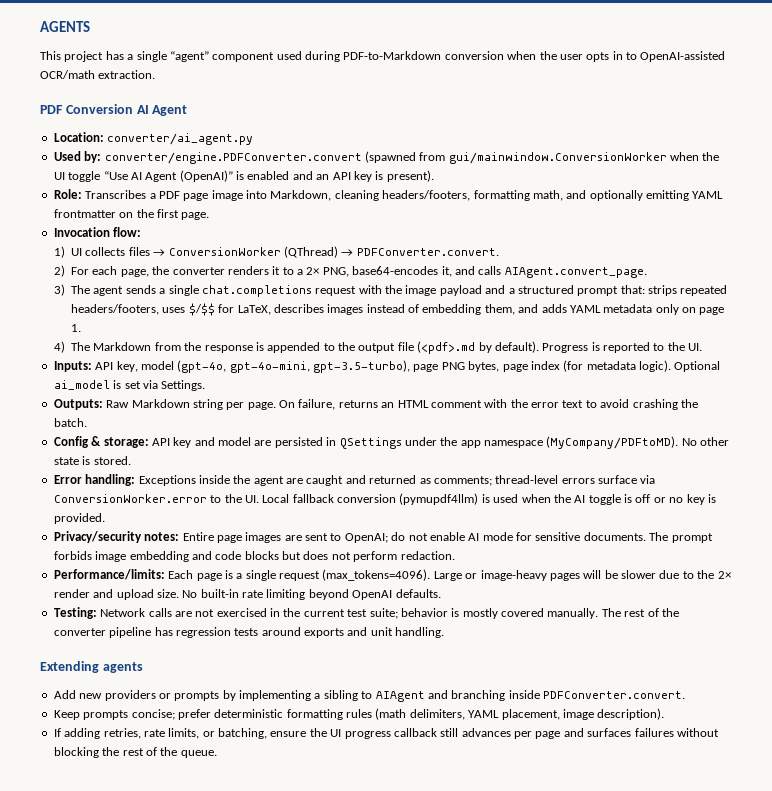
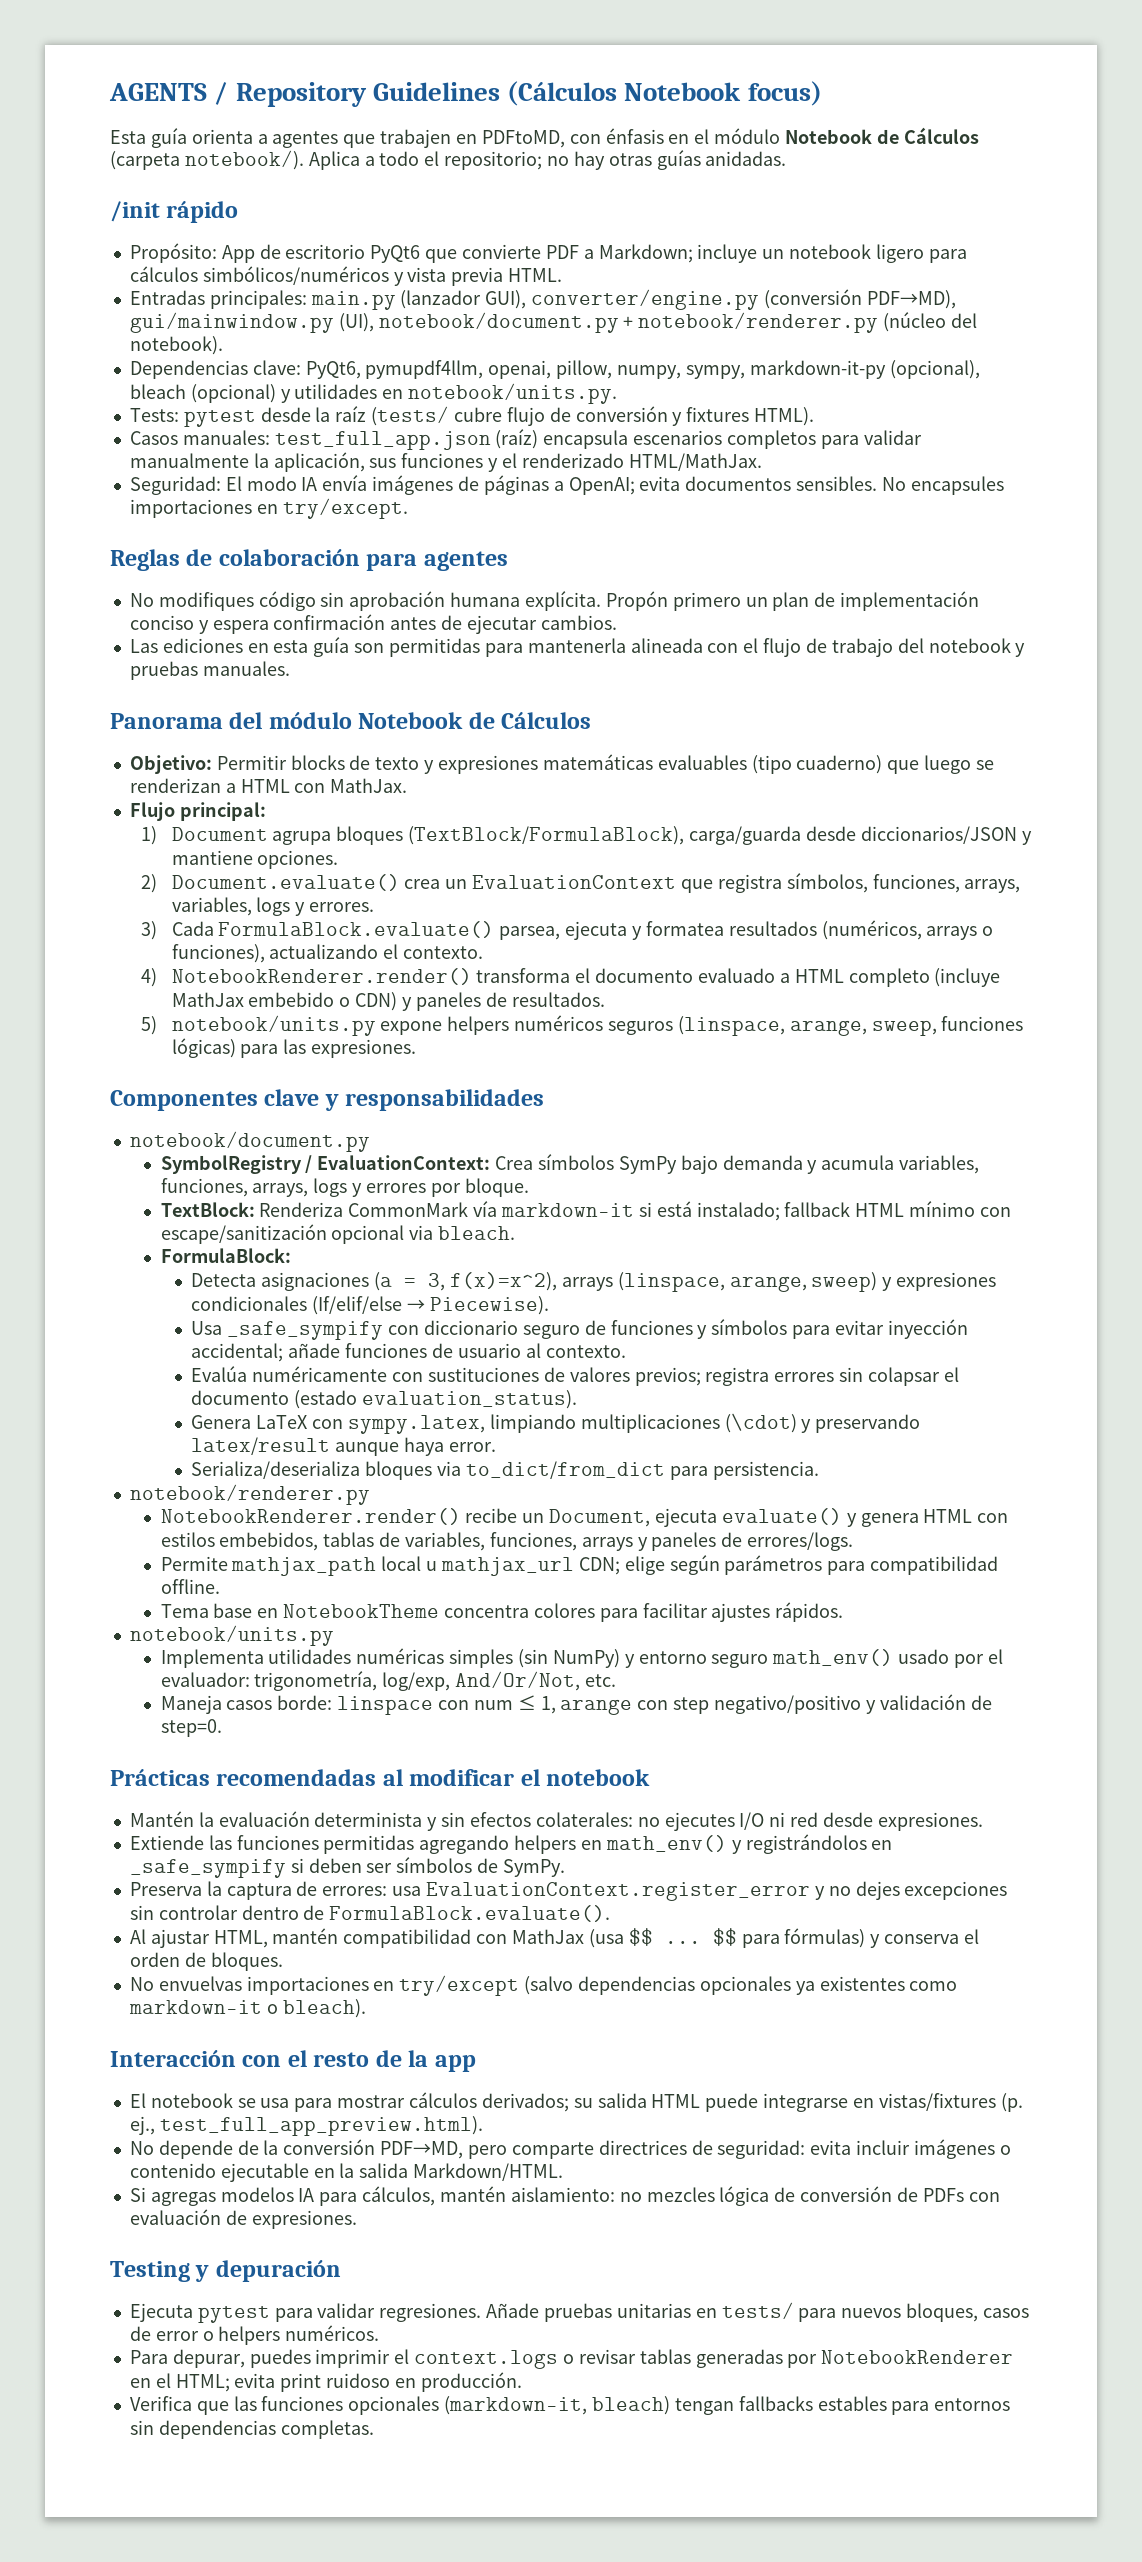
[40,51,726,62] [40,70,156,79] [40,104,188,116] [53,132,254,145] [53,151,720,164] [53,170,434,182] [53,189,724,201] [53,209,210,220] [53,227,142,237] [53,246,499,258] [53,265,647,278] [53,284,728,297] [71,303,725,316] [71,324,82,332] [53,341,703,354] [53,360,721,373] [53,380,206,391] [53,399,698,410] [53,418,87,427] [53,436,730,449] [53,456,131,465] [53,474,656,486] [53,493,716,505] [53,513,105,524] [53,531,713,543] [53,551,455,562] [53,569,731,581] [53,589,441,600] [53,607,679,619] [53,627,445,638] [40,661,143,673] [53,690,685,702] [53,708,665,720] [53,728,719,739] [53,747,217,758] // This project has a single “agent” component used during PDF-to-Markdown conversion when the user opts in to OpenAI-assisted OCR/math extraction. // PDF Conversion AI Agent // Location: converter/ai_agent.py // Used by: converter/engine.PDFConverter.convert (spawned from gui/mainwindow.ConversionWorker when the UI toggle “Use AI Agent (OpenAI)” is enabled and an API key is present). // Role: Transcribes a PDF page image into Markdown, cleaning headers/footers, formatting math, and optionally emitting YAML frontmatter on the first page. // Invocation flow: // 1) UI collects files → ConversionWorker (QThread) → PDFConverter.convert. // 2) For each page, the converter renders it to a 2× PNG, base64-encodes it, and calls AIAgent.convert_page. // 3) The agent sends a single chat.completions request with the image payload and a structured prompt that: strips repeated headers/footers, uses $/$$ for LaTeX, describes images instead of embedding them, and adds YAML metadata only on page 1. // 4) The Markdown from the response is appended to the output file (<pdf>.md by default). Progress is reported to the UI. // Inputs: API key, model (gpt-4o, gpt-4o-mini, gpt-3.5-turbo), page PNG bytes, page index (for metadata logic). Optional ai_model is set via Settings. // Outputs: Raw Markdown string per page. On failure, returns an HTML comment with the error text to avoid crashing the batch. // Config & storage: API key and model are persisted in QSettings under the app namespace (MyCompany/PDFtoMD). No other state is stored. // Error handling: Exceptions inside the agent are caught and returned as comments; thread-level errors surface via ConversionWorker.error to the UI. Local fallback conversion (pymupdf4llm) is used when the AI toggle is off or no key is provided. // Privacy/security notes: Entire page images are sent to OpenAI; do not enable AI mode for sensitive documents. The prompt forbids image embedding and code blocks but does not perform redaction. // Performance/limits: Each page is a single request (max_tokens=4096). Large or image-heavy pages will be slower due to the 2× render and upload size. No built-in rate limiting beyond OpenAI defaults. // Testing: Network calls are not exercised in the current test suite; behavior is mostly covered manually. The rest of the converter pipeline has regression tests around exports and unit handling. // Extending agents // Add new providers or prompts by implementing a sibling to AIAgent and branching inside PDFConverter.convert. // Keep prompts concise; prefer deterministic formatting rules (math delimiters, YAML placement, image description). // If adding retries, rate limits, or batching, ensure the UI progress callback still advances per page and surfaces failures without blocking the rest of the queue. -> [214,81,822,107] [110,127,979,148] [110,150,787,170] [110,201,239,223] [129,243,967,263] [129,266,563,286] [129,289,956,310] [129,312,977,333] [129,336,223,355] [129,360,980,379] [129,383,618,404] [129,406,815,427] [129,429,922,450] [129,452,762,472] [129,475,1004,495] [129,498,408,519] [110,549,508,571] [129,591,980,611] [129,614,617,634] [129,637,1026,657] [129,661,290,680] [110,712,592,729] [129,754,994,774] [129,778,408,793] [129,802,266,821] [140,826,1032,845] [171,850,339,869] [140,873,1021,893] [171,897,375,916] [140,920,994,940] [171,944,484,963] [140,968,1001,987] [171,992,605,1011] [140,1015,1024,1036] [171,1038,417,1058] [110,1089,545,1111] [129,1131,370,1152] [160,1154,980,1174] [160,1178,529,1197] [160,1201,1012,1221] [160,1224,516,1244] [160,1248,291,1263] [191,1272,997,1292] [191,1296,549,1315] [191,1319,968,1340] [191,1343,626,1362] [191,1366,959,1386] [191,1390,578,1409] [191,1413,921,1434] [191,1437,496,1456] [191,1461,819,1480] [129,1484,370,1505] [160,1508,1009,1527] [160,1532,854,1551] [160,1555,999,1576] [160,1579,220,1594] [160,1602,844,1622] [129,1625,334,1646] [160,1648,1003,1668] [160,1671,617,1691] [160,1694,992,1715] [160,1719,222,1737] [110,1769,651,1786] [129,1811,983,1831] [129,1834,893,1854] [129,1857,565,1878] [129,1881,1008,1901] [129,1905,611,1922] [129,1928,979,1948] [129,1952,283,1971] [129,1975,958,1996] [128,1999,366,2018] [110,2050,476,2072] [129,2092,1023,2112] [129,2116,483,2136] [129,2139,1011,2159] [129,2163,564,2182] [129,2186,1000,2206] [129,2209,357,2229] [110,2260,341,2282] [129,2302,1029,2323] [129,2325,380,2345] [129,2349,1014,2369] [129,2372,522,2392] [129,2396,1011,2415] [129,2420,374,2439] / Repository Guidelines (Cálculos Notebook focus) // Esta guía orienta a agentes que trabajen en PDFtoMD, con énfasis en el módulo Notebook de Cálculos (carpeta notebook/). Aplica a todo el repositorio; no hay otras guías anidadas. // /init rápido // Propósito: App de escritorio PyQt6 que convierte PDF a Markdown; incluye un notebook ligero para cálculos simbólicos/numéricos y vista previa HTML. // Entradas principales: main.py (lanzador GUI), converter/engine.py (conversión PDF→MD), gui/mainwindow.py (UI), notebook/document.py + notebook/renderer.py (núcleo del notebook). // Dependencias clave: PyQt6, pymupdf4llm, openai, pillow, numpy, sympy, markdown-it-py (opcional), bleach (opcional) y utilidades en notebook/units.py. // Tests: pytest desde la raíz (tests/ cubre flujo de conversión y fixtures HTML). // Casos manuales: test_full_app.json (raíz) encapsula escenarios completos para validar manualmente la aplicación, sus funciones y el renderizado HTML/MathJax. // Seguridad: El modo IA envía imágenes de páginas a OpenAI; evita documentos sensibles. No encapsules importaciones en try/except. // Reglas de colaboración para agentes // No modifiques código sin aprobación humana explícita. Propón primero un plan de implementación conciso y espera confirmación antes de ejecutar cambios. // Las ediciones en esta guía son permitidas para mantenerla alineada con el flujo de trabajo del notebook y pruebas manuales. // Panorama del módulo Notebook de Cálculos // Objetivo: Permitir blocks de texto y expresiones matemáticas evaluables (tipo cuaderno) que luego se renderizan a HTML con MathJax. // Flujo principal: // 1) Document agrupa bloques (TextBlock/FormulaBlock), carga/guarda desde diccionarios/JSON y mantiene opciones. // 2) Document.evaluate() crea un EvaluationContext que registra símbolos, funciones, arrays, variables, logs y errores. // 3) Cada FormulaBlock.evaluate() parsea, ejecuta y formatea resultados (numéricos, arrays o funciones), actualizando el contexto. // 4) NotebookRenderer.render() transforma el documento evaluado a HTML completo (incluye MathJax embebido o CDN) y paneles de resultados. // 5) notebook/units.py expone helpers numéricos seguros (linspace, arange, sweep, funciones lógicas) para las expresiones. // Componentes clave y responsabilidades // notebook/document.py // SymbolRegistry / EvaluationContext: Crea símbolos SymPy bajo demanda y acumula variables, funciones, arrays, logs y errores por bloque. // TextBlock: Renderiza CommonMark vía markdown-it si está instalado; fallback HTML mínimo con escape/sanitización opcional via bleach. // FormulaBlock: // Detecta asignaciones (a = 3, f(x)=x^2), arrays (linspace, arange, sweep) y expresiones condicionales (If/elif/else → Piecewise). // Usa _safe_sympify con diccionario seguro de funciones y símbolos para evitar inyección accidental; añade funciones de usuario al contexto. // Evalúa numéricamente con sustituciones de valores previos; registra errores sin colapsar el documento (estado evaluation_status). // Genera LaTeX con sympy.latex, limpiando multiplicaciones (\cdot) y preservando latex/result aunque haya error. // Serializa/deserializa bloques via to_dict/from_dict para persistencia. // notebook/renderer.py // NotebookRenderer.render() recibe un Document, ejecuta evaluate() y genera HTML con estilos embebidos, tablas de variables, funciones, arrays y paneles de errores/logs. // Permite mathjax_path local u mathjax_url CDN; elige según parámetros para compatibilidad offline. // Tema base en NotebookTheme concentra colores para facilitar ajustes rápidos. // notebook/units.py // Implementa utilidades numéricas simples (sin NumPy) y entorno seguro math_env() usado por el evaluador: trigonometría, log/exp, And/Or/Not, etc. // Maneja casos borde: linspace con num ≤ 1, arange con step negativo/positivo y validación de step=0. // Prácticas recomendadas al modificar el notebook // Mantén la evaluación determinista y sin efectos colaterales: no ejecutes I/O ni red desde expresiones. // Extiende las funciones permitidas agregando helpers en math_env() y registrándolos en _safe_sympify si deben ser símbolos de SymPy. // Preserva la captura de errores: usa EvaluationContext.register_error y no dejes excepciones sin controlar dentro de FormulaBlock.evaluate(). // Al ajustar HTML, mantén compatibilidad con MathJax (usa $$ ... $$ para fórmulas) y conserva el orden de bloques. // No envuelvas importaciones en try/except (salvo dependencias opcionales ya existentes como markdown-it o bleach). // Interacción con el resto de la app // El notebook se usa para mostrar cálculos derivados; su salida HTML puede integrarse en vistas/fixtures (p. ej., test_full_app_preview.html). // No depende de la conversión PDF→MD, pero comparte directrices de seguridad: evita incluir imágenes o contenido ejecutable en la salida Markdown/HTML. // Si agregas modelos IA para cálculos, mantén aislamiento: no mezcles lógica de conversión de PDFs con evaluación de expresiones. // Testing y depuración // Ejecuta pytest para validar regresiones. Añade pruebas unitarias en tests/ para nuevos bloques, casos de error o helpers numéricos. // Para depurar, puedes imprimir el context.logs o revisar tablas generadas por NotebookRenderer en el HTML; evita print ruidoso en producción. // Verifica que las funciones opcionales (markdown-it, bleach) tengan fallbacks estables para entornos sin dependencias completas.

